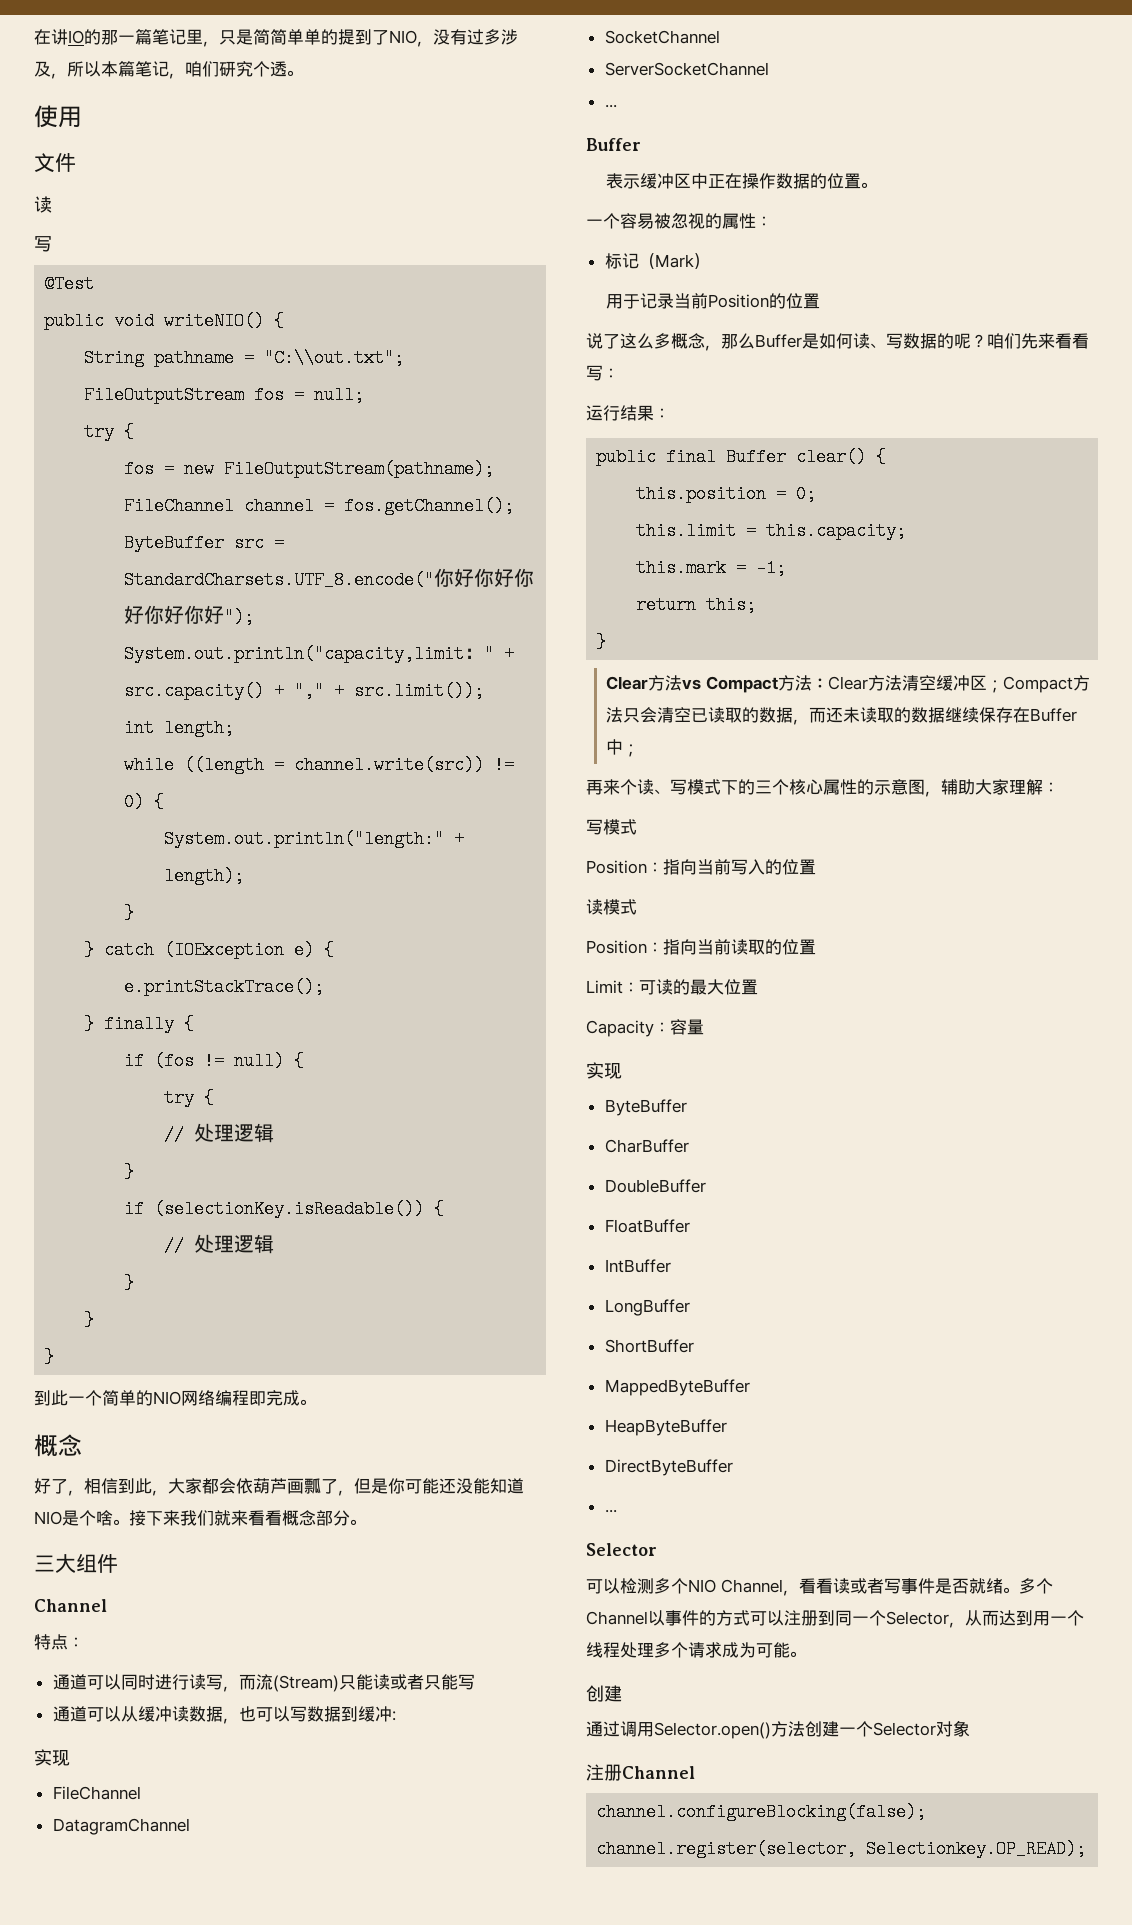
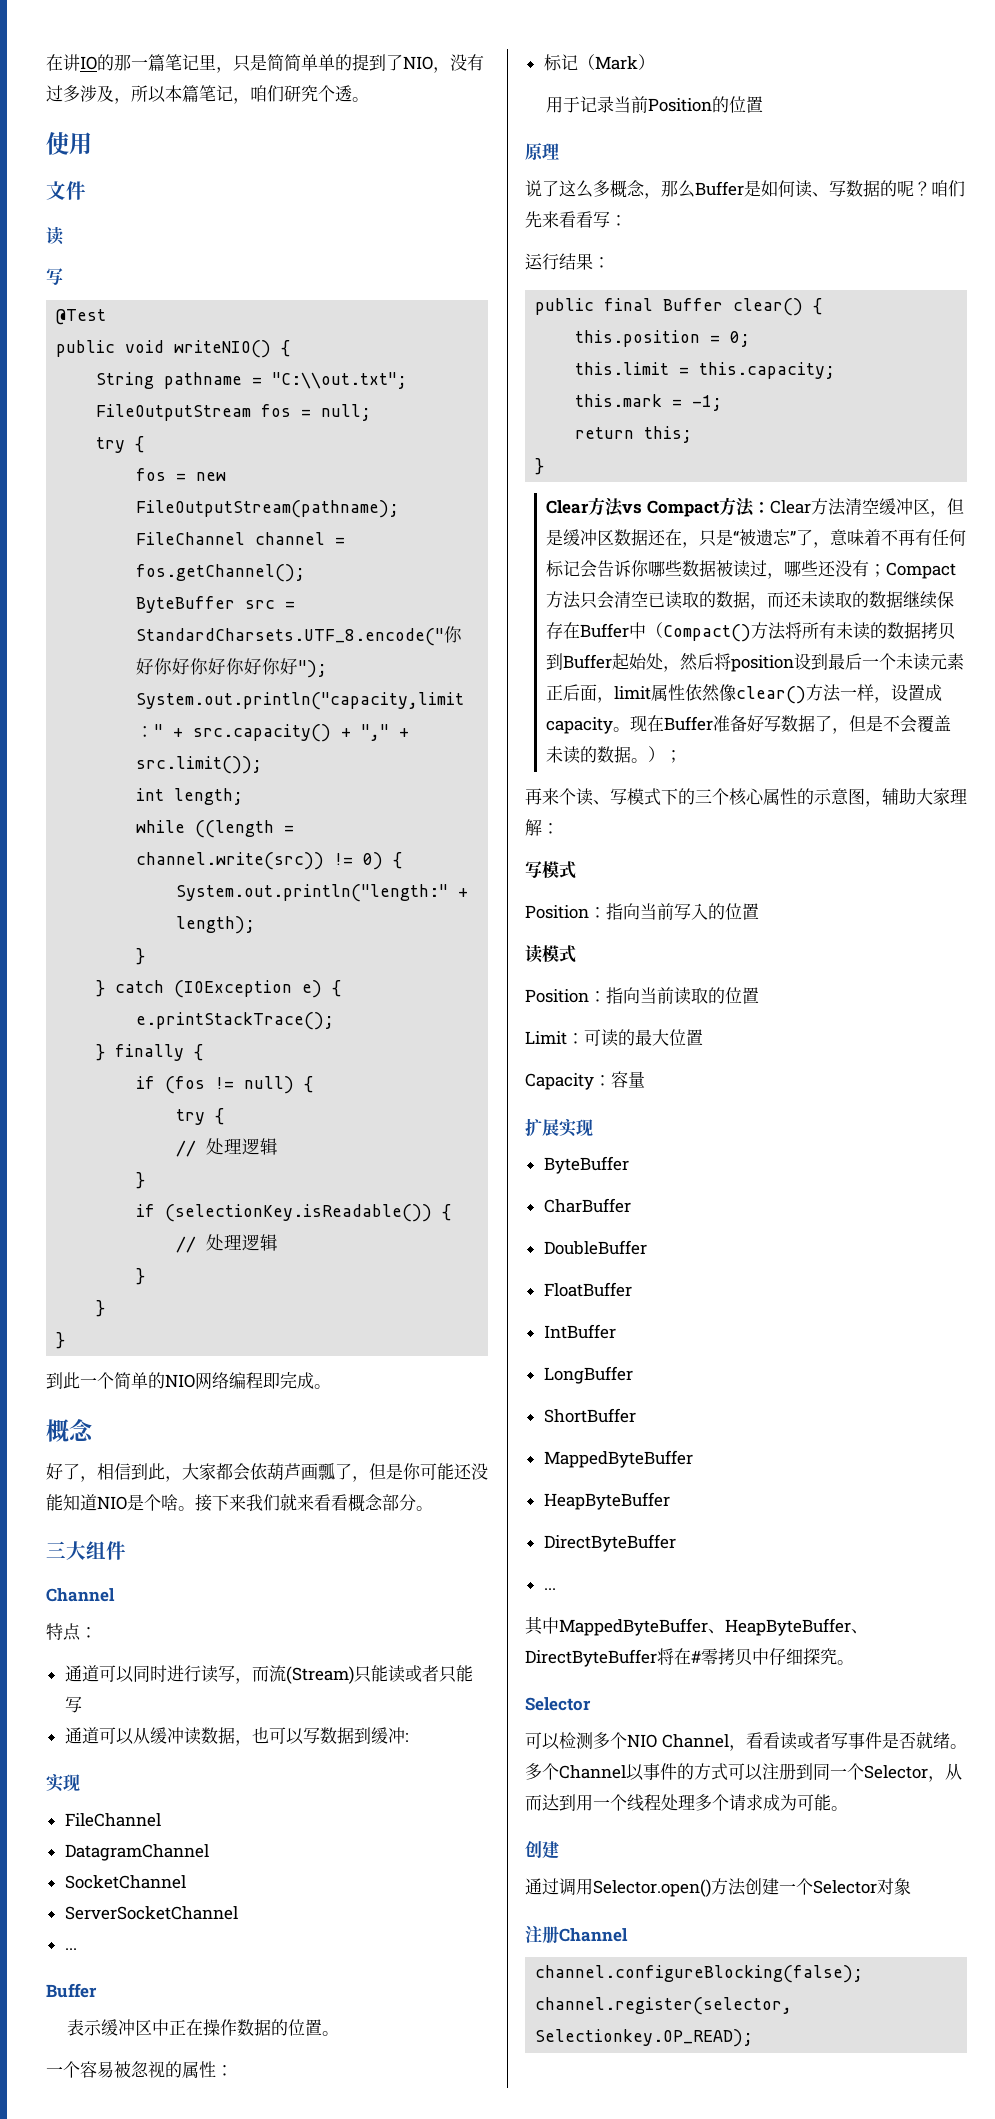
(821, 301) none -> [525,143,559,160] // 原理
(987, 682) none -> [929,498,964,517] [546,529,967,548] [546,560,870,579] ，但是缓冲区数据还在，只是“被遗忘”了，意味着不再有任何标记会告诉你哪些数据被读过，哪些还没有
(624, 747) none -> [646,622,956,642] [546,653,965,672] [546,684,943,704] [546,715,952,734] [546,746,666,764] （Compact()方法将所有未读的数据拷贝到Buffer起始处，然后将position设到最后一个未读元素正后面，limit属性依然像clear()方法一样，设置成capacity。现在Buffer准备好写数据了，但是不会覆盖未读的数据。）
(704, 1027) none -> [525,1118,559,1136] 扩展
(617, 1511) none -> [525,1616,868,1636] [525,1648,854,1667] // 其中MappedByteBuffer、HeapByteBuffer、DirectByteBuffer将在#零拷贝中仔细探究。

